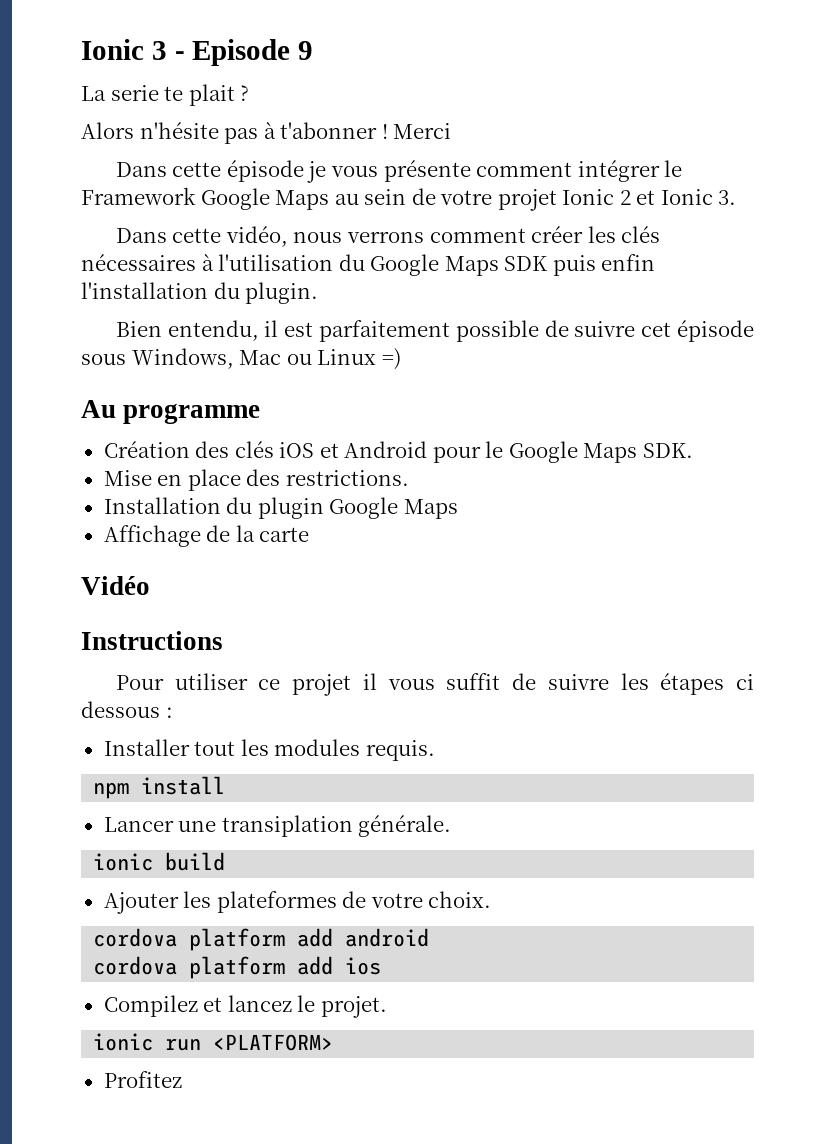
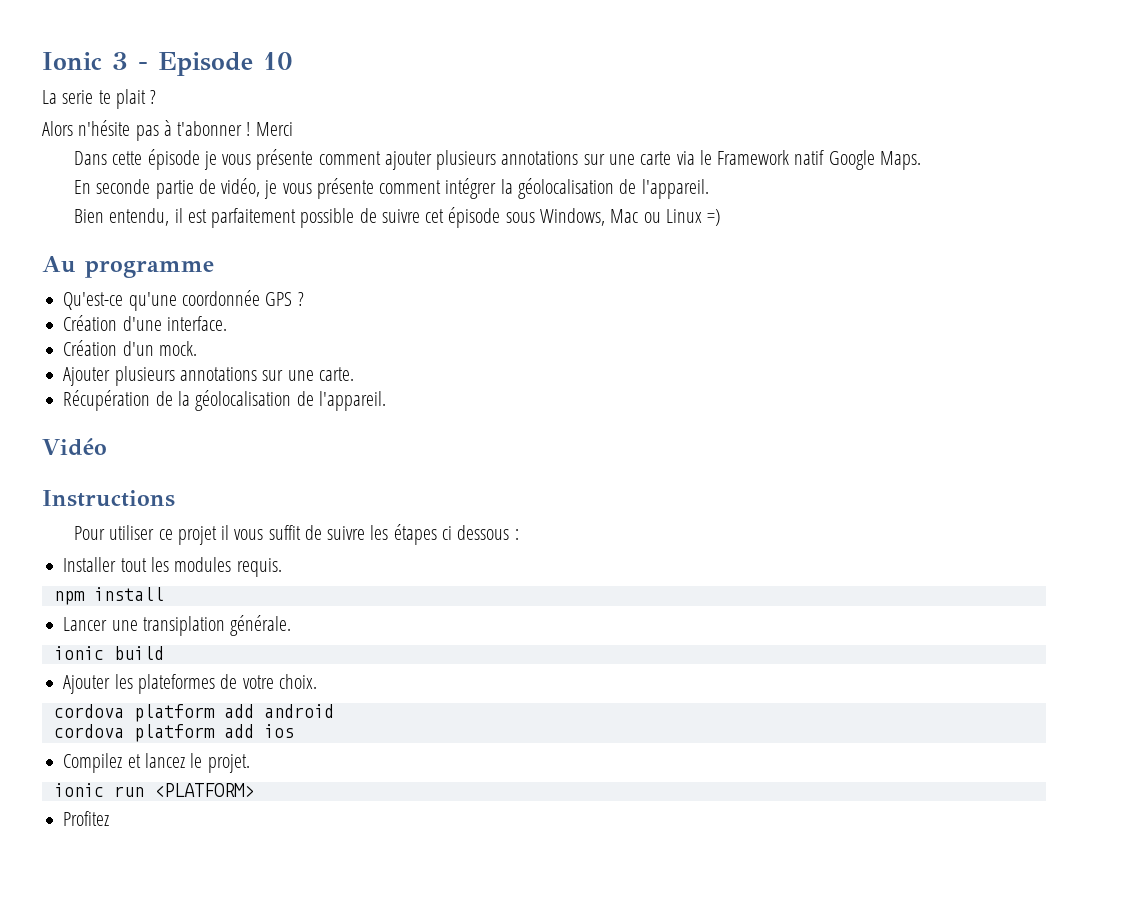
[298,41,314,60] 9 -> [263,52,293,70] 10
[577,160,683,182] [81,187,737,211] [115,226,661,247] [81,254,656,276] [81,282,319,304] intégrer le Framework Google Maps au sein de votre projet Ionic 2 et Ionic 3. // Dans cette vidéo, nous verrons comment créer les clés nécessaires à l'utilisation du Google Maps SDK puis enfin l'installation du plugin. -> [384,150,921,170] [74,178,709,199] ajouter plusieurs annotations sur une carte via le Framework natif Google Maps. // En seconde partie de vidéo, je vous présente comment intégrer la géolocalisation de l'appareil.
[103,441,693,463] [103,469,409,491] [103,497,458,519] [103,525,310,547] Création des clés iOS et Android pour le Google Maps SDK. // Mise en place des restrictions. // Installation du plugin Google Maps // Affichage de la carte -> [63,290,304,311] [63,315,227,331] [63,340,197,356] [63,366,354,386] [63,390,386,411] Qu'est-ce qu'une coordonnée GPS ? // Création d'une interface. // Création d'un mock. // Ajouter plusieurs annotations sur une carte. // Récupération de la géolocalisation de l'appareil.

